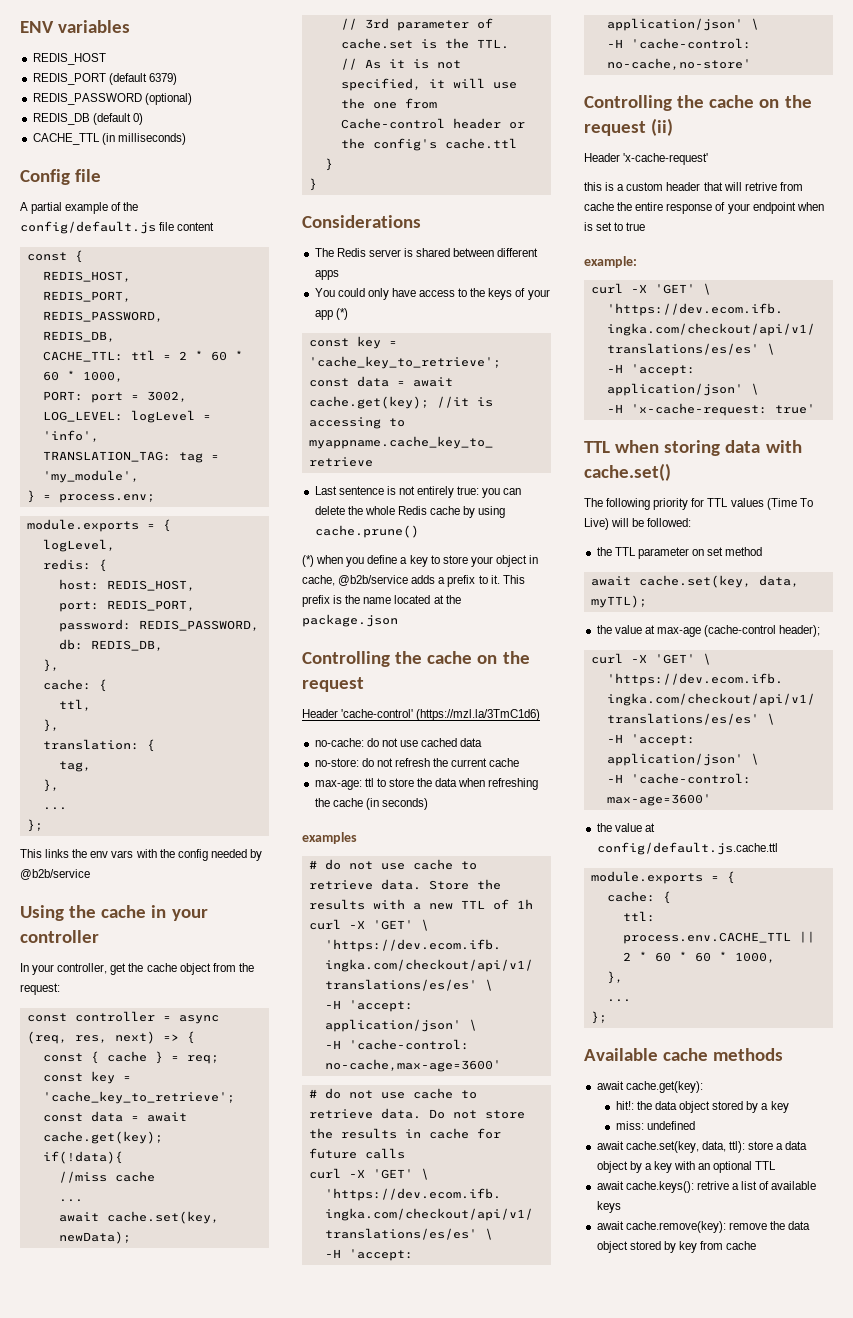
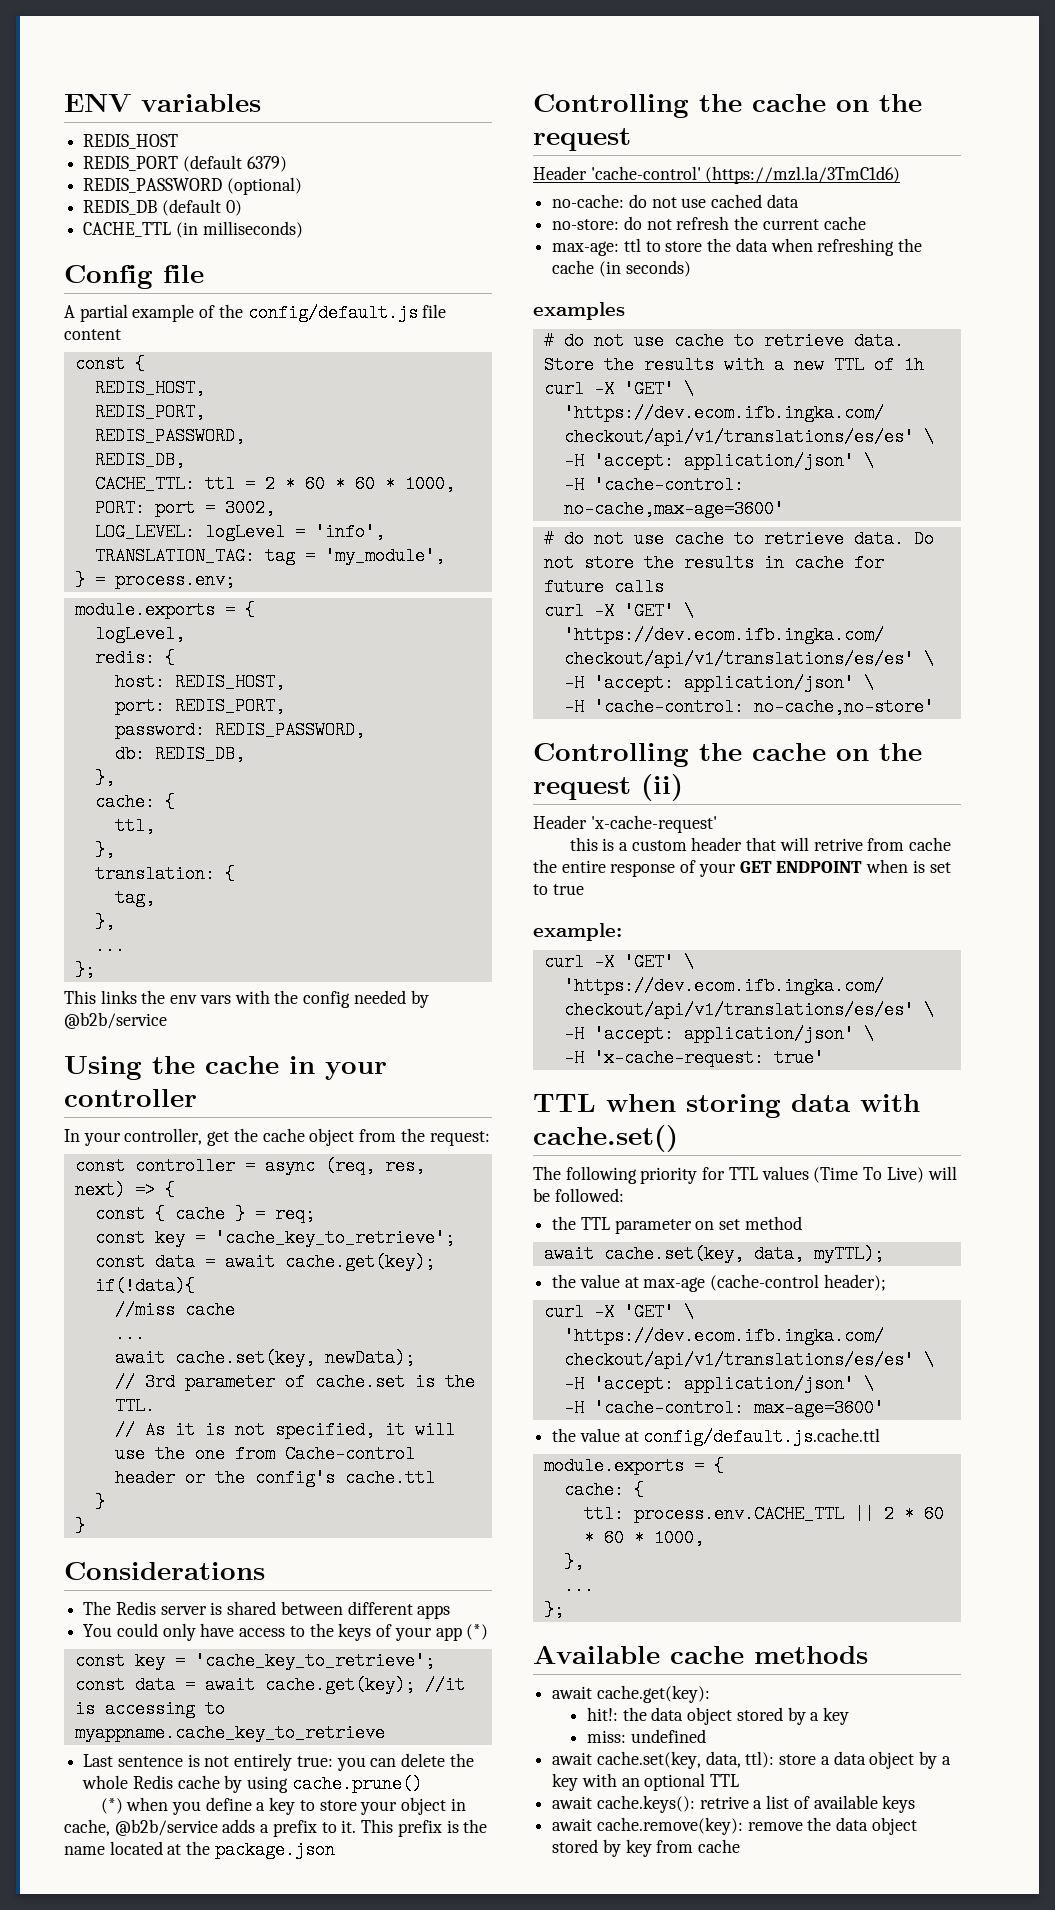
[752,202,796,214] endpoint -> [739,861,863,873] GET ENDPOINT

